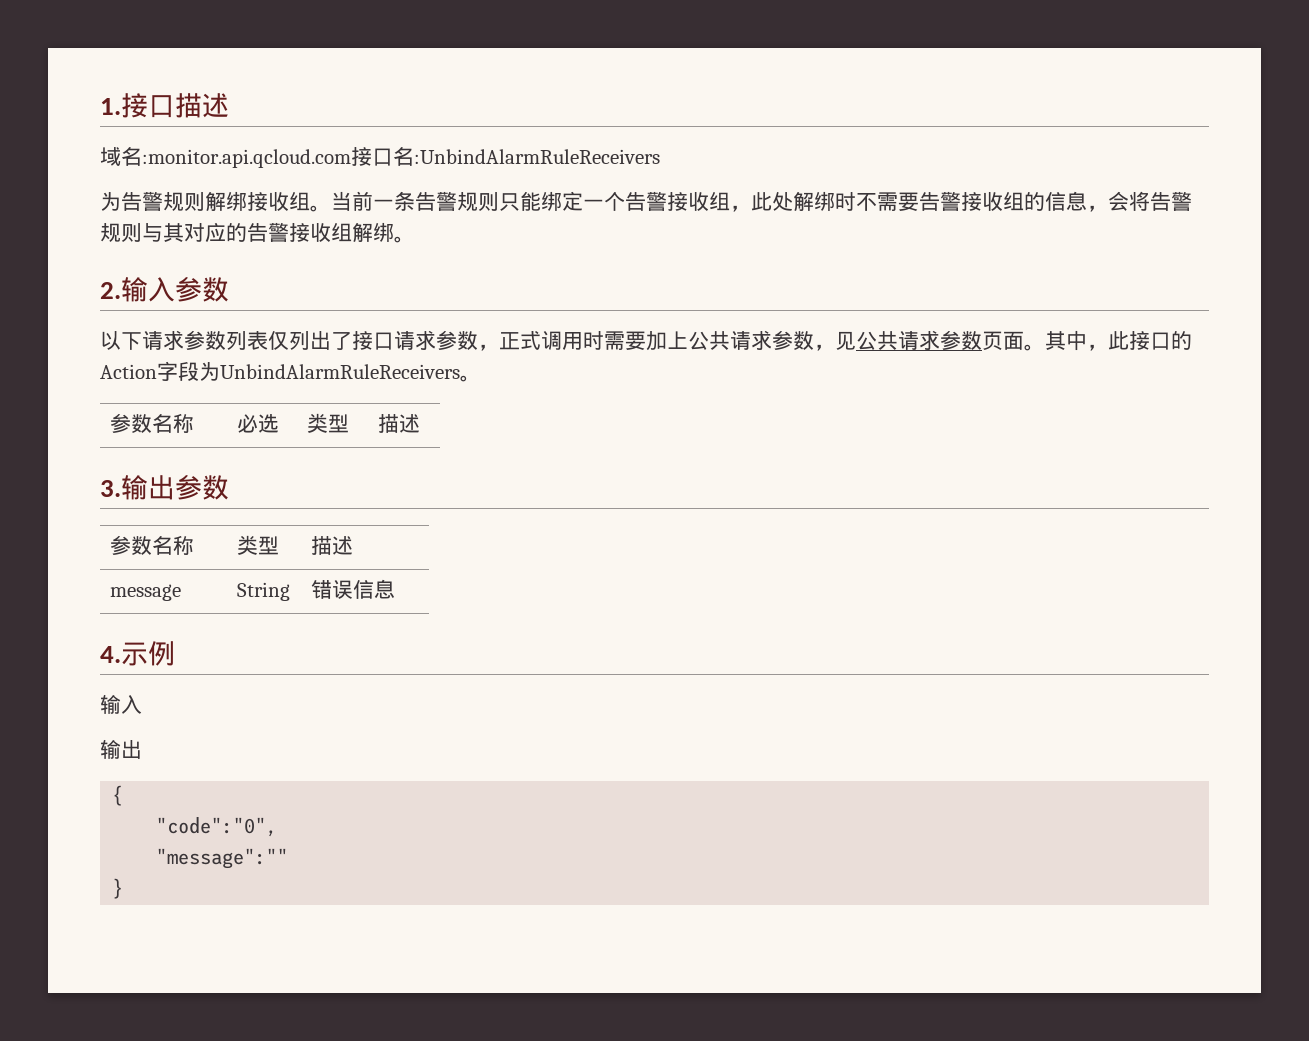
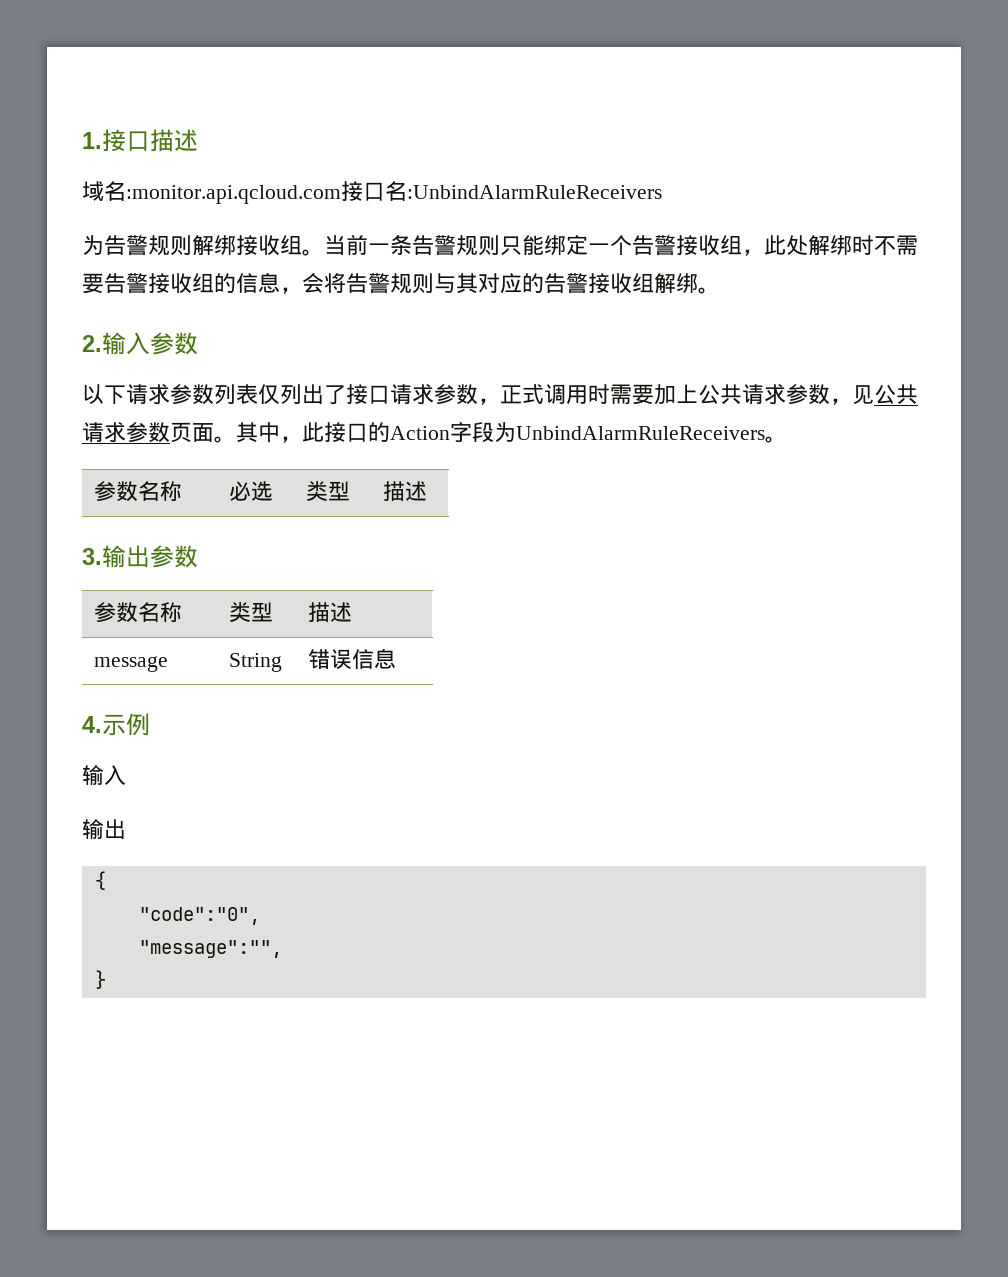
[156,848,289,869] "message":"" -> [138,940,282,958] "message":"",

